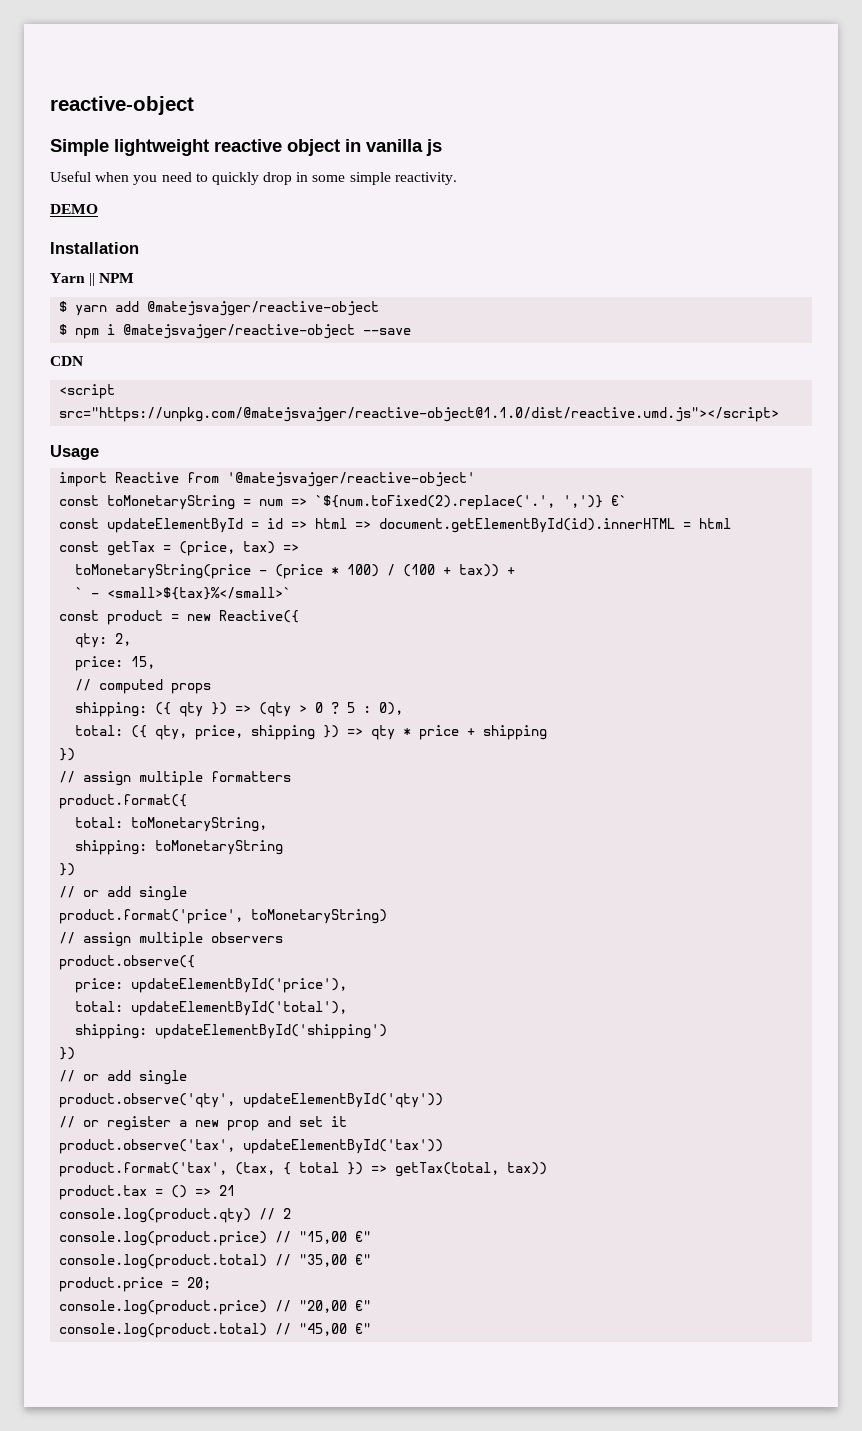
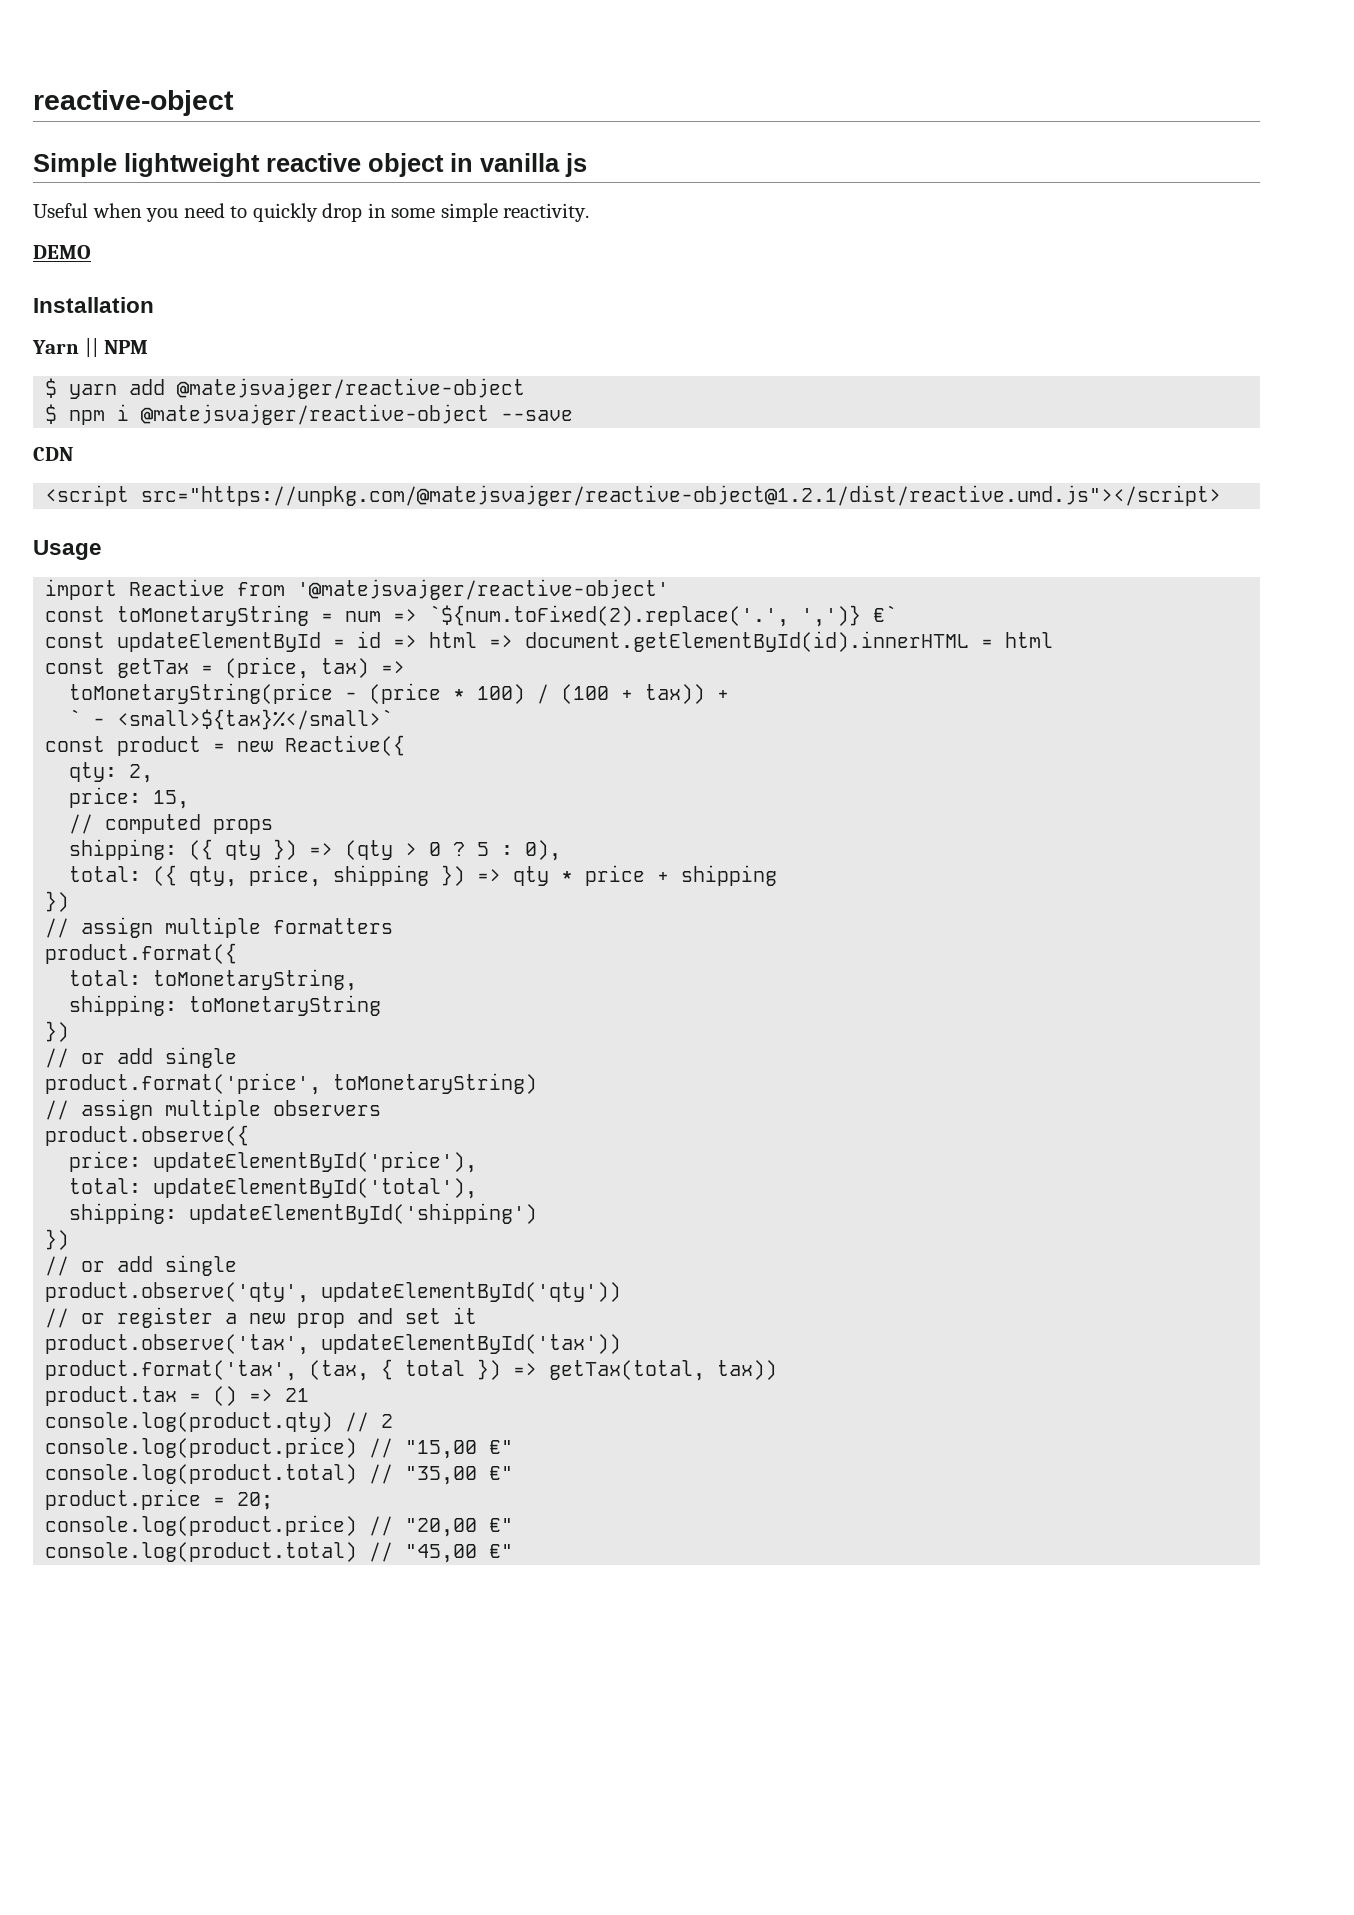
[59,407,780,422] src="https://unpkg.com/@matejsvajger/reactive-object@1.1.0/dist/reactive.umd.js"></script> -> [141,485,1222,506] src="https://unpkg.com/@matejsvajger/reactive-object@1.2.1/dist/reactive.umd.js"></script>

